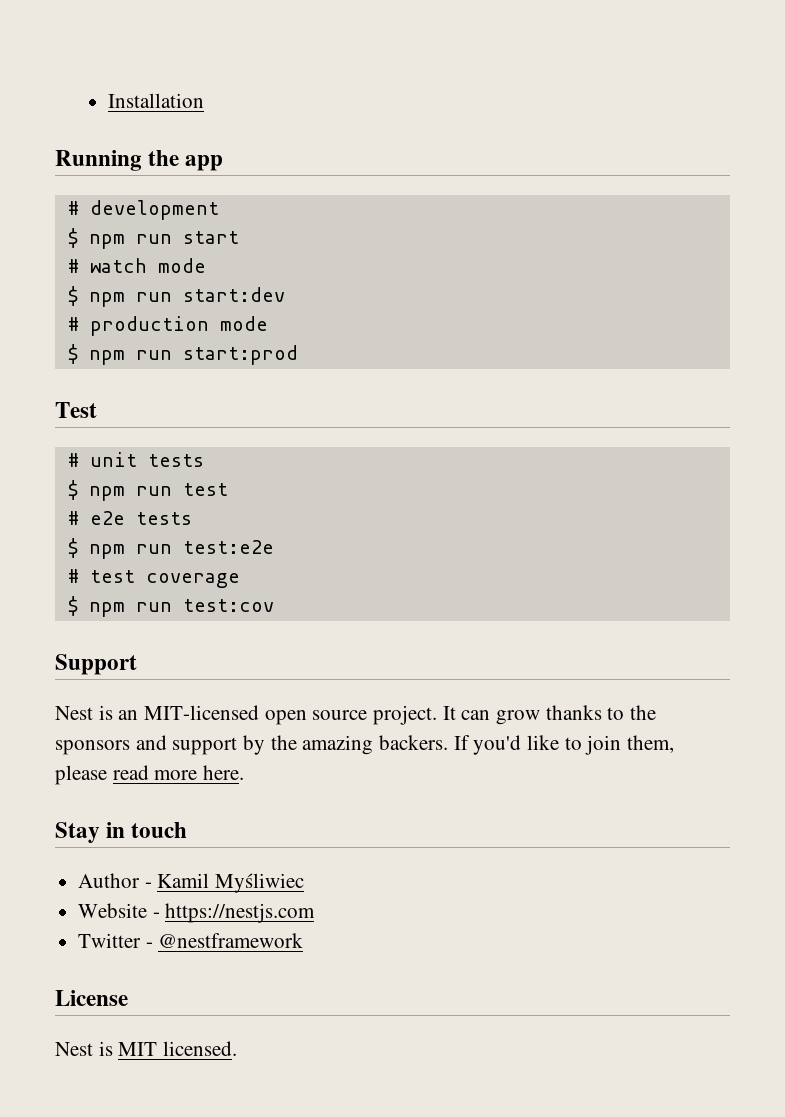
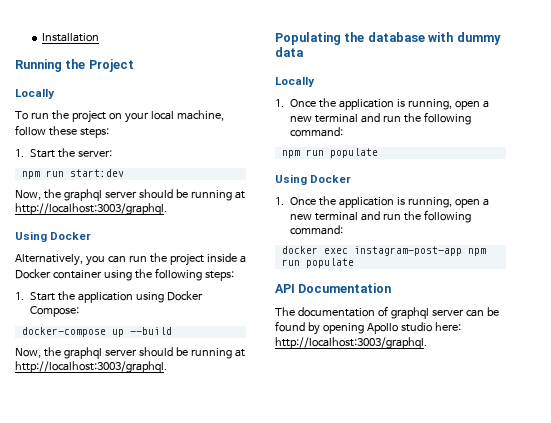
[185,155,224,171] [67,200,219,220] [67,228,239,249] [67,258,206,273] [67,286,285,307] [67,316,268,336] [67,344,298,365] [55,402,97,418] [67,452,204,467] [67,480,228,501] [67,511,192,525] [67,538,274,559] [67,569,240,588] [67,596,274,617] [55,654,137,675] [55,705,657,725] [55,735,675,755] [55,765,245,785] [55,822,188,843] [78,873,305,893] [78,903,316,923] [78,933,304,948] [55,990,128,1006] [55,1041,238,1056] app // # development // $ npm run start // # watch mode // $ npm run start:dev // # production mode // $ npm run start:prod // Test // # unit tests // $ npm run test // # e2e tests // $ npm run test:e2e // # test coverage // $ npm run test:cov // Support // Nest is an MIT-licensed open source project. It can grow thanks to the sponsors and support by the amazing backers. If you'd like to join them, please read more here. // Stay in touch // Author - Kamil Myśliwiec // Website - https://nestjs.com // Twitter - @nestframework // License // Nest is MIT licensed. -> [88,59,134,72] [15,89,55,99] [15,110,224,123] [15,125,109,138] [15,148,112,158] [21,169,124,179] [15,189,245,201] [15,203,167,215] [15,231,92,242] [15,253,246,266] [15,268,234,281] [15,291,203,303] [29,306,79,317] [21,327,172,337] [15,347,245,359] [15,361,167,373] [275,32,501,45] [275,47,304,57] [275,77,315,87] [275,98,489,110] [289,112,471,125] [289,127,343,137] [281,148,378,158] [275,174,352,185] [275,196,489,208] [289,210,471,223] [289,225,343,235] [281,246,486,256] [281,258,354,268] [275,283,392,293] [275,306,499,319] [275,321,461,335] [275,337,427,349] Project // Locally // To run the project on your local machine, follow these steps: // 1. Start the server: // npm run start:dev // Now, the graphql server should be running at http://localhost:3003/graphql. // Using Docker // Alternatively, you can run the project inside a Docker container using the following steps: // 1. Start the application using Docker Compose: // docker-compose up --build // Now, the graphql server should be running at http://localhost:3003/graphql. // Populating the database with dummy data // Locally // 1. Once the application is running, open a new terminal and run the following command: // npm run populate // Using Docker // 1. Once the application is running, open a new terminal and run the following command: // docker exec instagram-post-app npm run populate // API Documentation // The documentation of graphql server can be found by opening Apollo studio here: http://localhost:3003/graphql.

